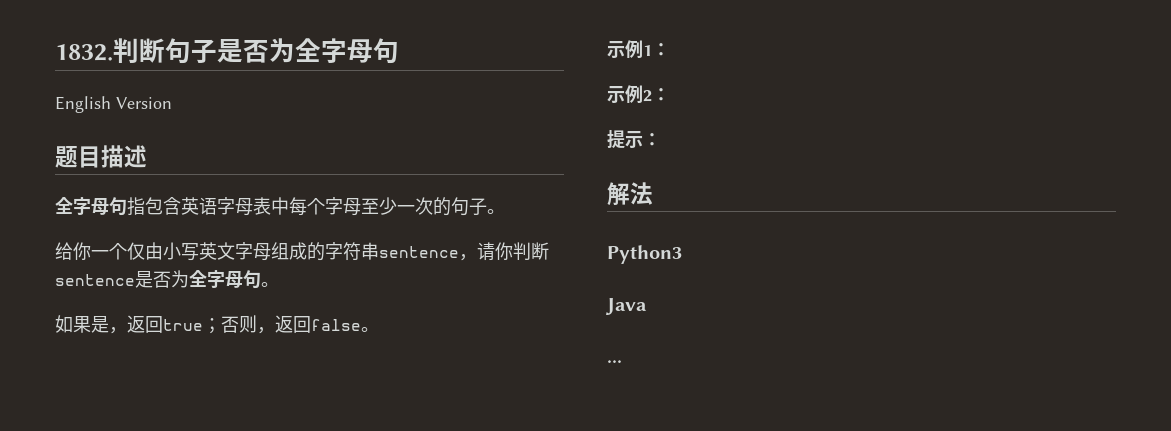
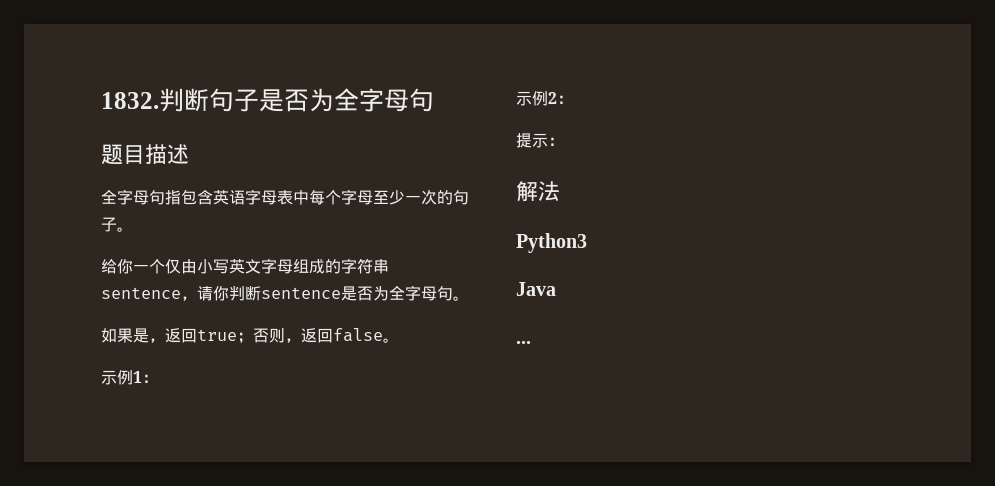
[55,96,172,113] // English Version -> (434, 100) none

